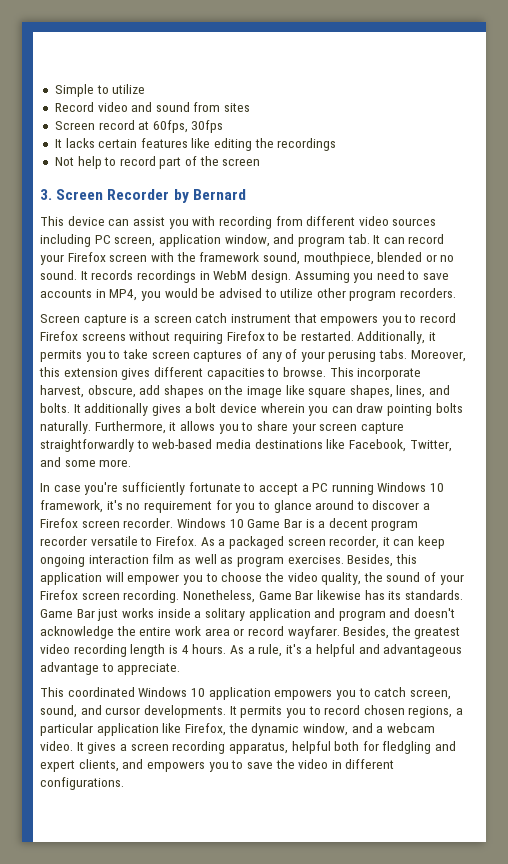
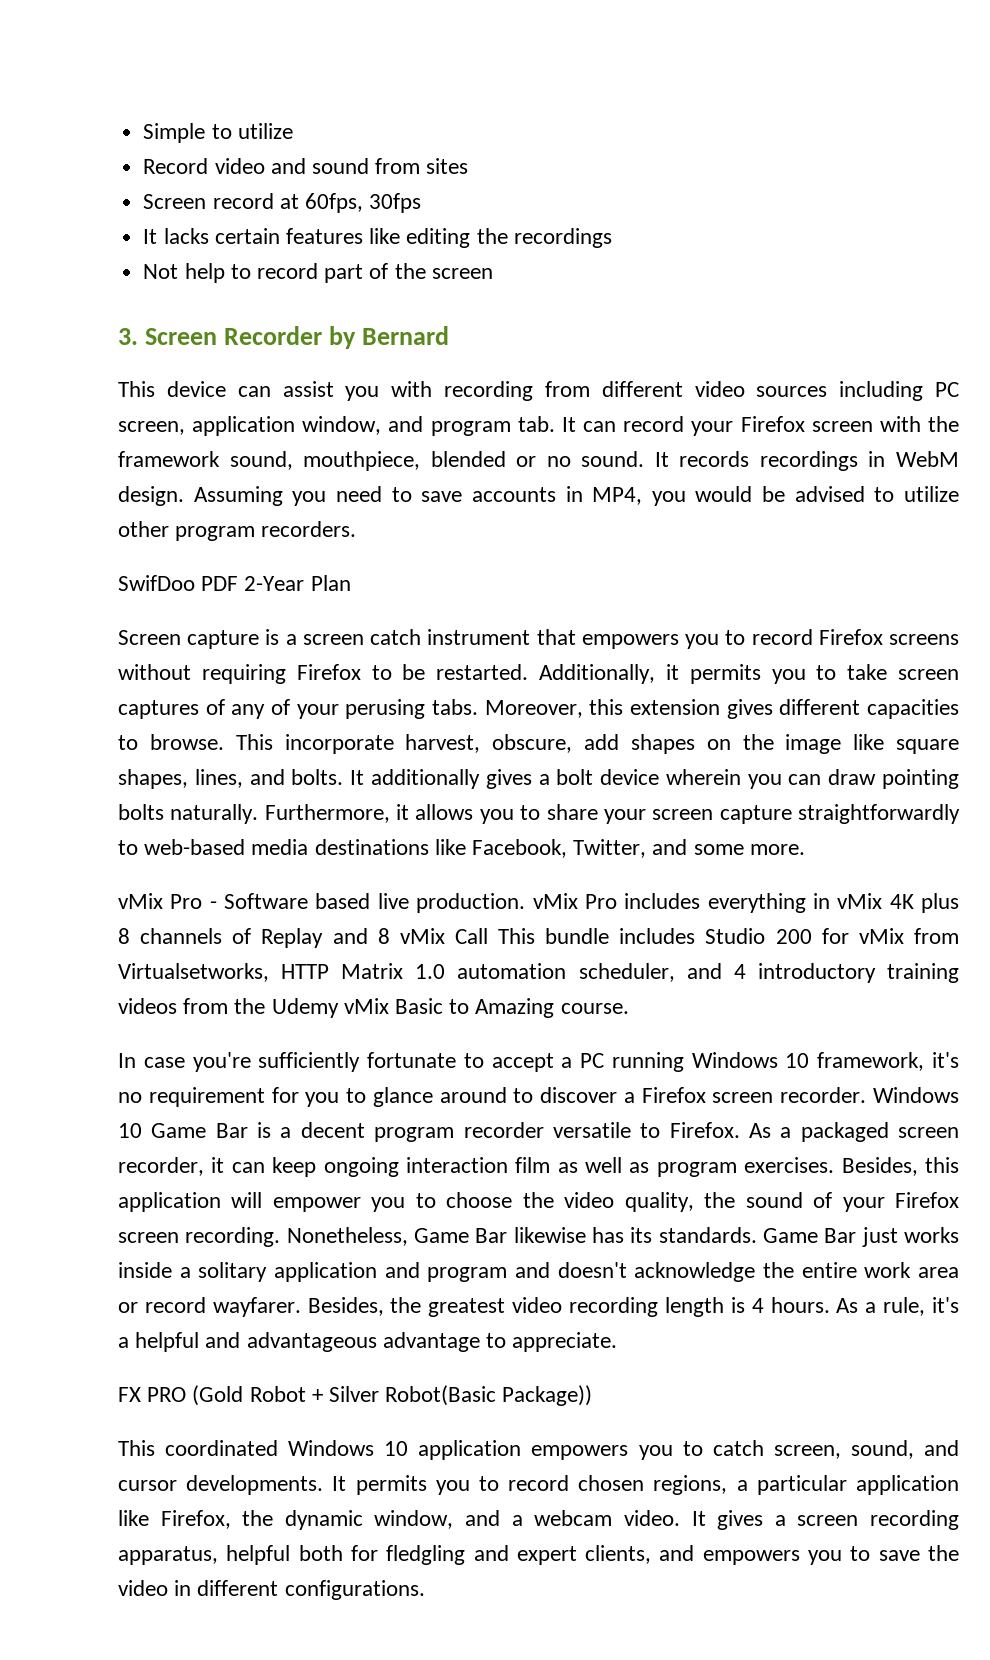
(457, 293) none -> [118,575,351,591] // SwifDoo PDF 2-Year Plan
(132, 463) none -> [118,893,959,913] [118,928,959,948] [118,963,959,983] [118,998,629,1018] // vMix Pro - Software based live production. vMix Pro includes everything in vMix 4K plus 8 channels of Replay and 8 vMix Call This bundle includes Studio 200 for vMix from Virtualsetworks, HTTP Matrix 1.0 automation scheduler, and 4 introductory training videos from the Udemy vMix Basic to Amazing course.
(181, 669) none -> [118,1385,593,1406] // FX PRO (Gold Robot + Silver Robot(Basic Package))

